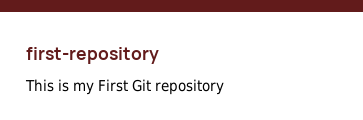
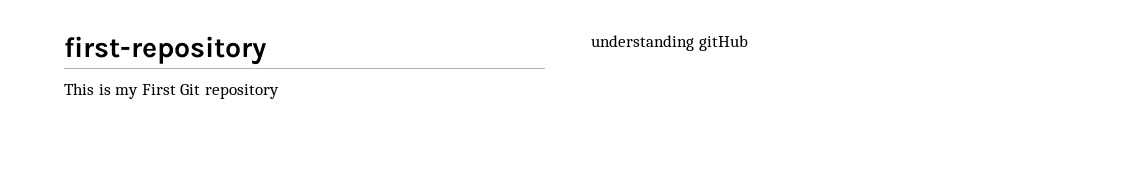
(225, 87) none -> [591,35,748,51] // understanding gitHub

